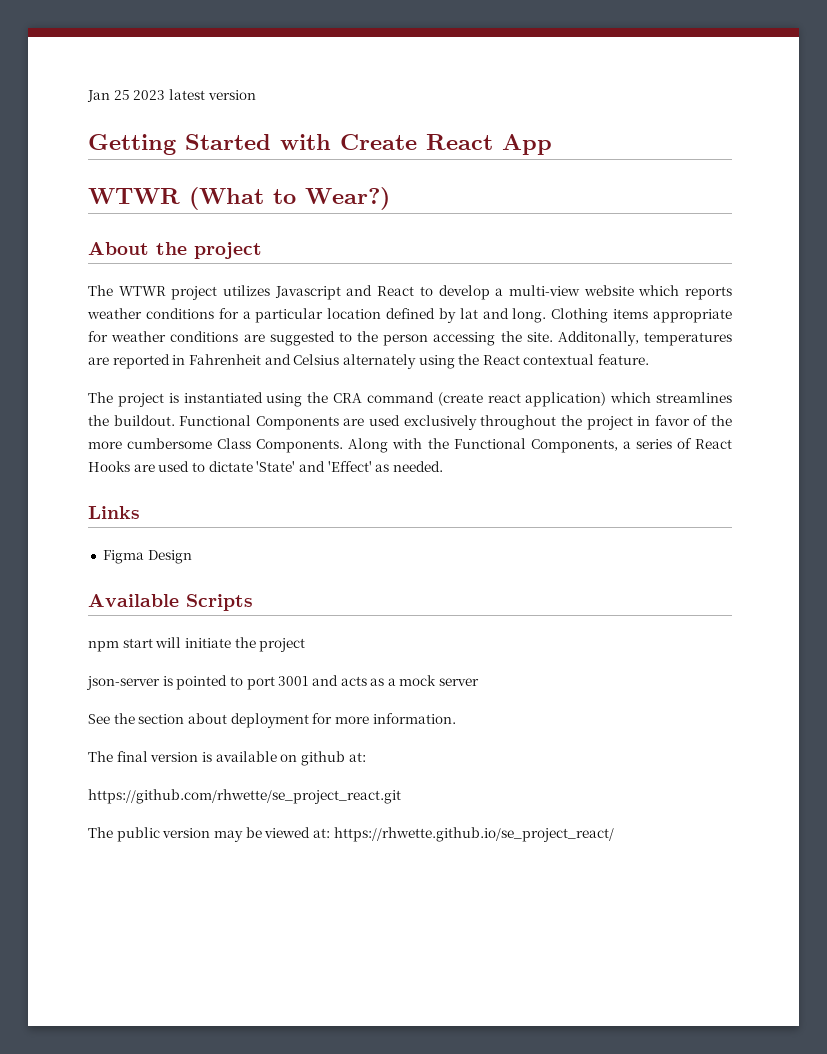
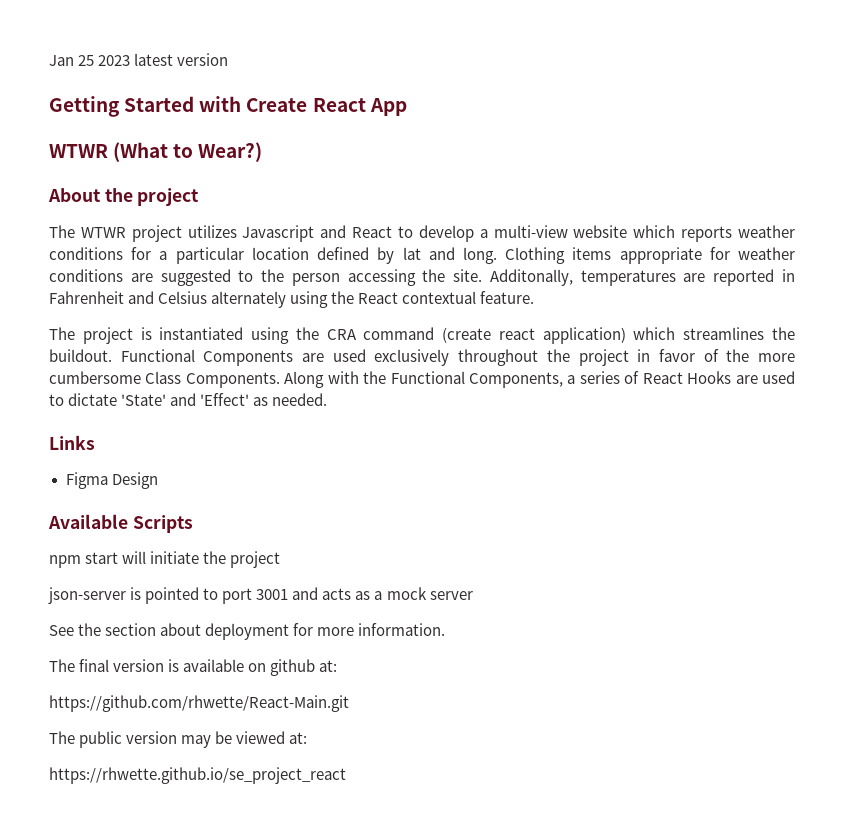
[88,789,401,804] https://github.com/rhwette/se_project_react.git -> [49,695,349,712] https://github.com/rhwette/React-Main.git
[333,827,614,842] https://rhwette.github.io/se_project_react/ -> [49,767,346,784] // https://rhwette.github.io/se_project_react

